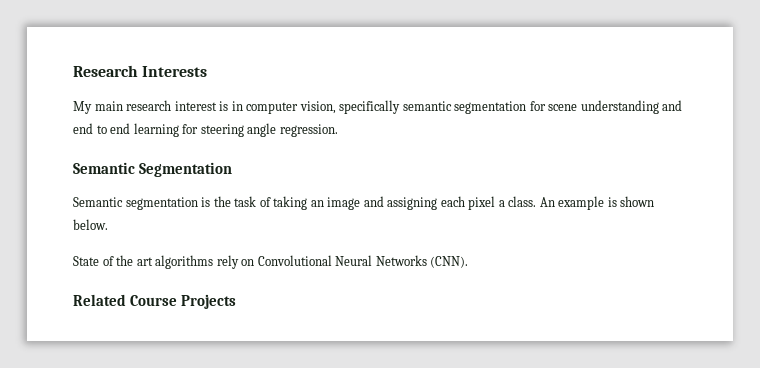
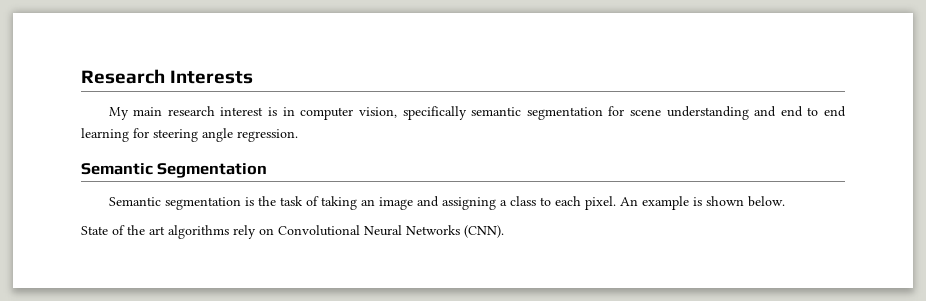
[440,196,537,210] each pixel a class. -> [499,196,616,210] a class to each pixel.
[73,294,236,309] // Related Course Projects -> (504, 231) none

